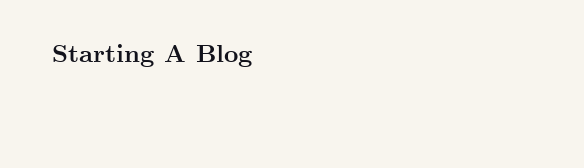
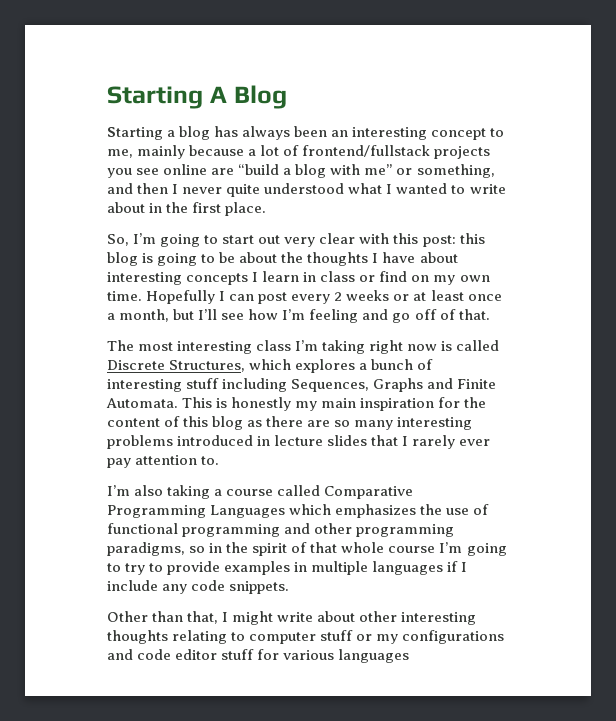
(252, 56) none -> [107,126,505,140] [107,145,491,159] [107,164,495,178] [107,183,506,197] [107,202,267,216] [107,233,485,247] [107,252,458,266] [107,271,490,285] [107,290,502,304] [107,309,490,323] [107,340,500,354] [107,359,434,373] [107,378,497,392] [106,397,487,411] [107,416,473,430] [107,435,491,449] [107,455,220,468] [107,485,414,499] [107,504,490,518] [107,523,455,537] [107,542,507,556] [107,561,468,575] [107,580,290,594] [107,611,477,625] [107,630,505,644] [107,649,410,663] // Starting a blog has always been an interesting concept to me, mainly because a lot of frontend/fullstack projects you see online are “build a blog with me” or something, and then I never quite understood what I wanted to write about in the first place. // So, I’m going to start out very clear with this post: this blog is going to be about the thoughts I have about interesting concepts I learn in class or find on my own time. Hopefully I can post every 2 weeks or at least once a month, but I’ll see how I’m feeling and go off of that. // The most interesting class I’m taking right now is called Discrete Structures, which explores a bunch of interesting stuff including Sequences, Graphs and Finite Automata. This is honestly my main inspiration for the content of this blog as there are so many interesting problems introduced in lecture slides that I rarely ever pay attention to. // I’m also taking a course called Comparative Programming Languages which emphasizes the use of functional programming and other programming paradigms, so in the spirit of that whole course I’m going to try to provide examples in multiple languages if I include any code snippets. // Other than that, I might write about other interesting thoughts relating to computer stuff or my configurations and code editor stuff for various languages

